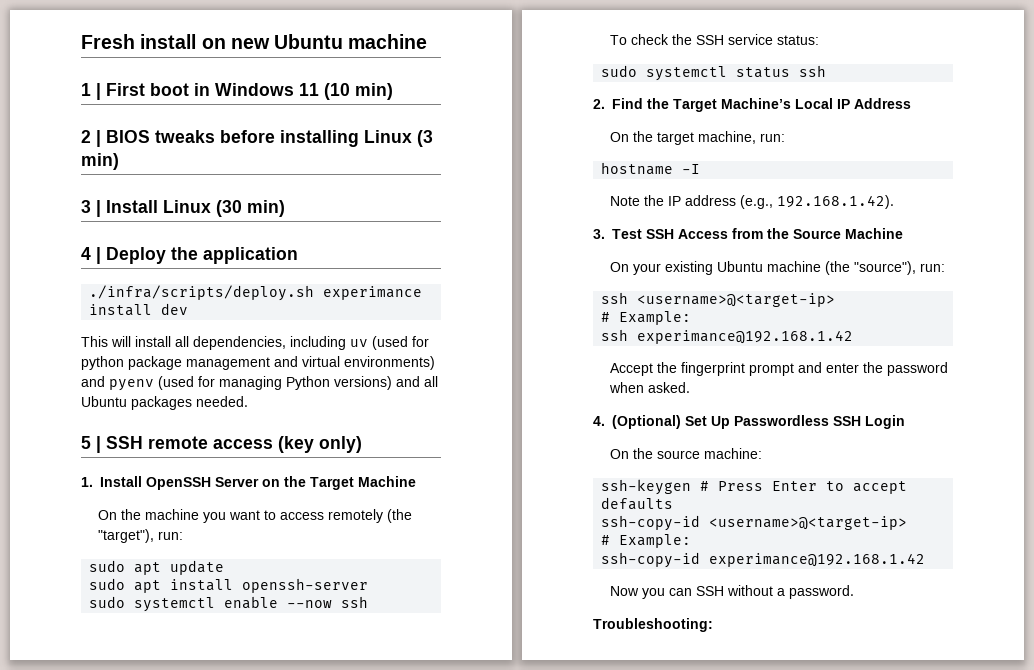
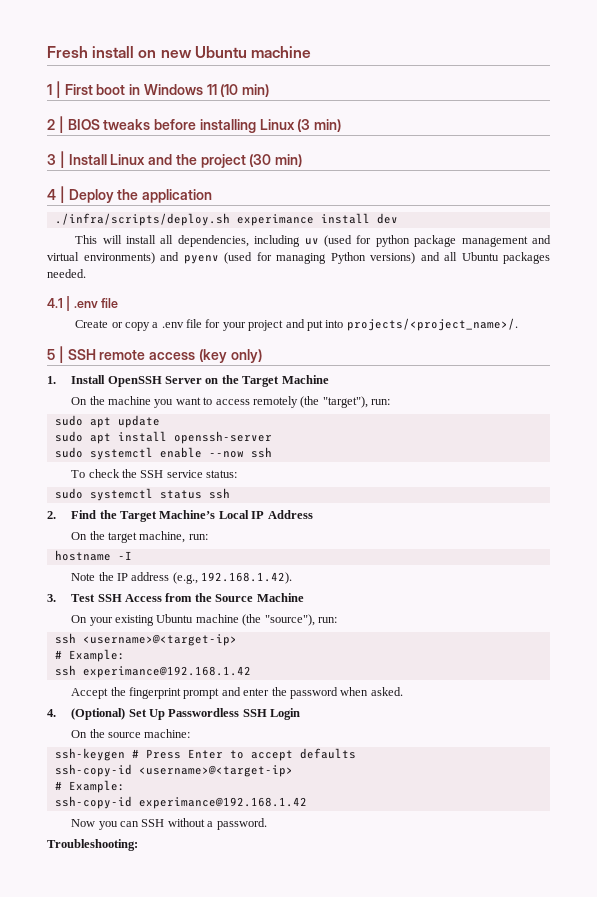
(211, 206) none -> [148,154,246,168] and the project
(248, 401) none -> [47,296,119,311] [75,318,518,331] // 4.1 | .env file // Create or copy a .env file for your project and put into projects/<project_name>/.

